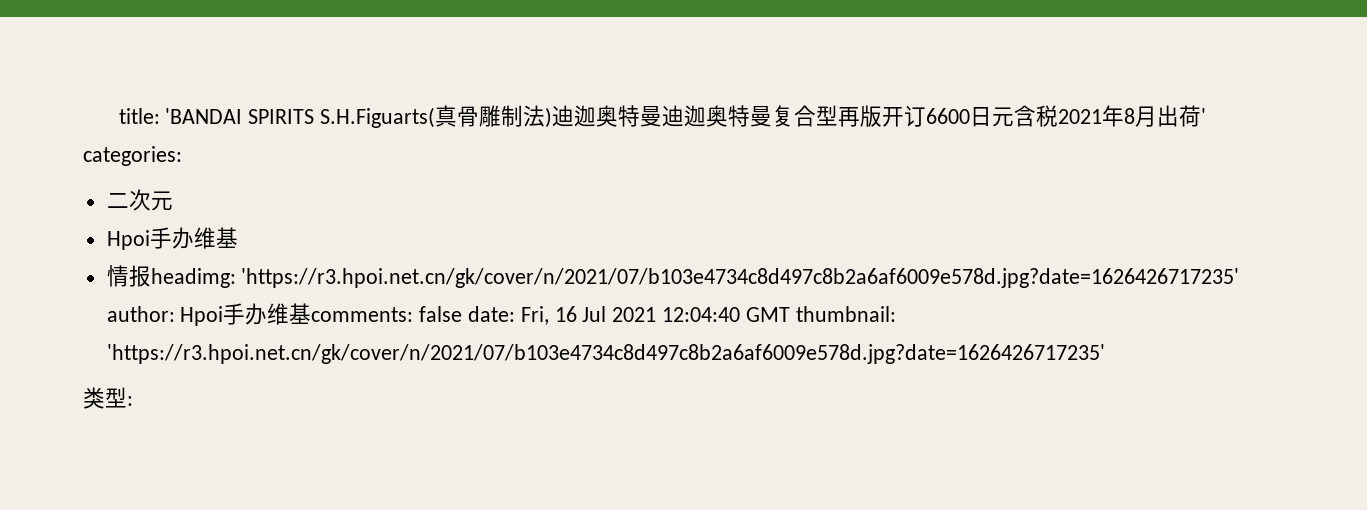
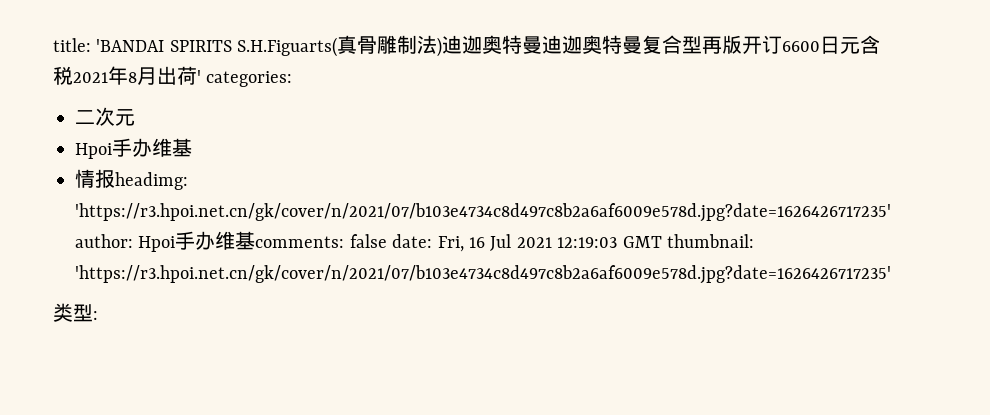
[662,307,741,322] 12:04:40 -> [557,237,618,248] 12:19:03

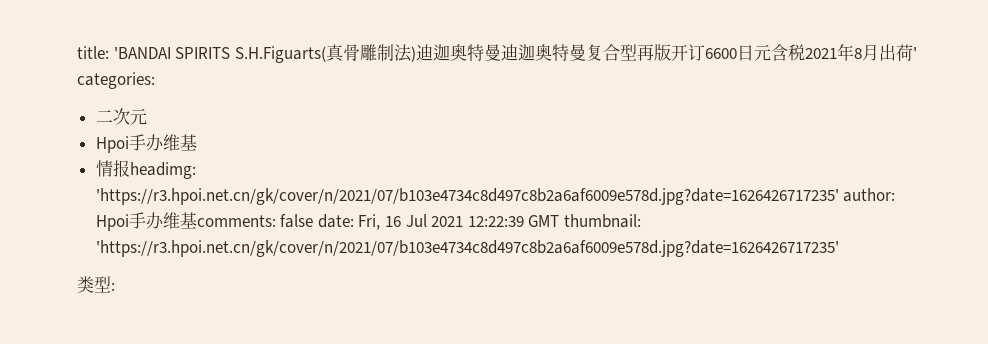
[557,237,618,248] 12:19:03 -> [467,216,524,227] 12:22:39

